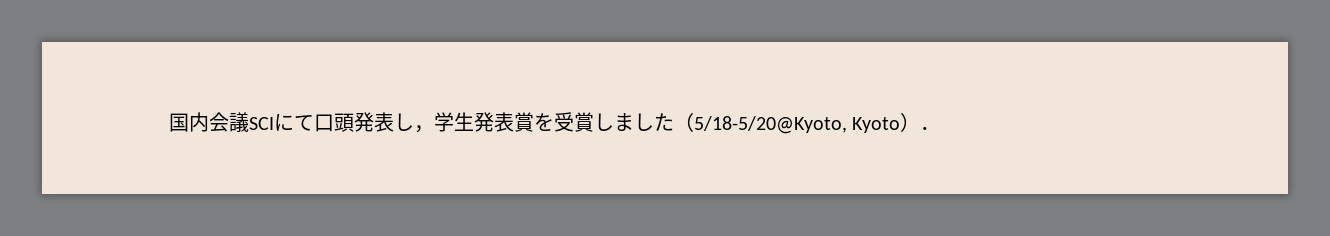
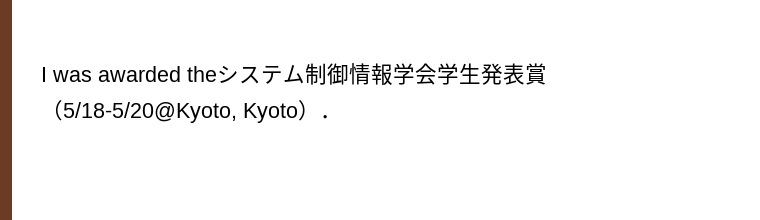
[168,112,674,133] 国内会議SCIにて口頭発表し，学生発表賞を受賞しました -> [41,63,547,86] I was awarded theシステム制御情報学会学生発表賞

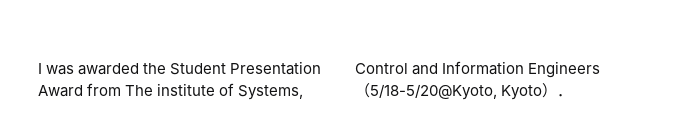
[217,63,547,86] システム制御情報学会学生発表賞 -> [170,61,322,75] [38,83,304,100] [355,61,601,78] Student Presentation Award from The institute of Systems, Control and Information Engineers

